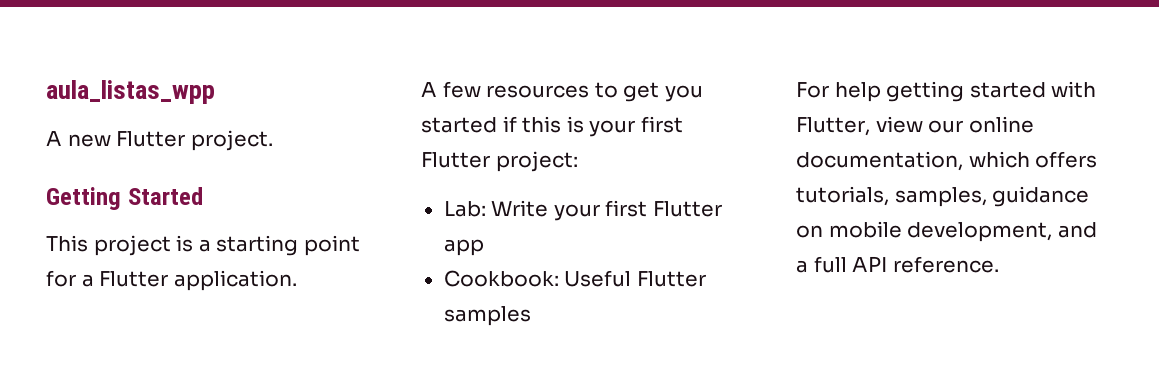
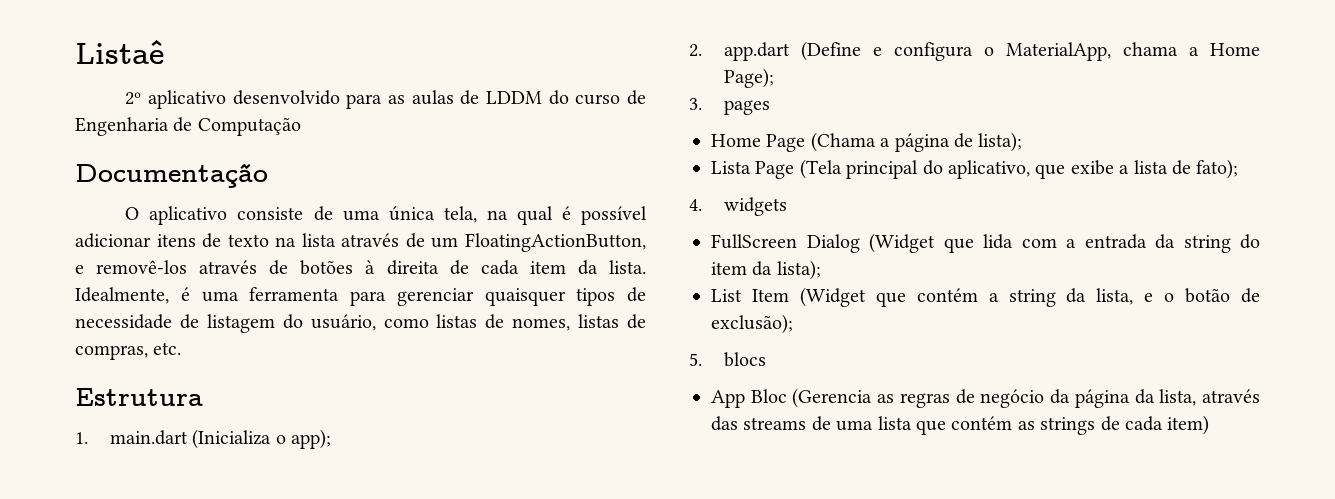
[46,80,215,104] [46,130,273,151] [46,187,203,210] [46,235,360,256] [46,270,297,291] [421,81,703,102] [421,116,683,137] [421,151,578,172] [443,200,722,221] [443,239,484,256] [443,270,706,287] [443,306,531,326] [796,81,1097,102] [796,116,1034,136] [796,151,1098,171] [796,186,1090,207] [796,221,1097,242] [796,256,999,273] aula_listas_wpp // A new Flutter project. // Getting Started // This project is a starting point for a Flutter application. // A few resources to get you started if this is your first Flutter project: // Lab: Write your first Flutter app // Cookbook: Useful Flutter samples // For help getting started with Flutter, view our online documentation, which offers tutorials, samples, guidance on mobile development, and a full API reference. -> [75,40,164,64] [125,90,646,109] [75,117,301,136] [75,163,268,188] [125,206,647,225] [75,233,646,252] [75,260,647,275] [75,287,646,306] [75,314,646,333] [75,342,182,360] [75,388,203,406] [75,429,332,449] [689,41,1260,61] [724,68,775,88] [689,98,771,115] [711,132,1023,152] [711,159,1239,179] [689,197,788,216] [711,233,1260,253] [711,260,821,280] [711,287,1260,307] [711,314,793,334] [689,352,767,367] [711,388,1260,408] [711,415,1210,435] Listaê // 2º aplicativo desenvolvido para as aulas de LDDM do curso de Engenharia de Computação // Documentação // O aplicativo consiste de uma única tela, na qual é possível adicionar itens de texto na lista através de um FloatingActionButton, e removê-los através de botões à direita de cada item da lista. Idealmente, é uma ferramenta para gerenciar quaisquer tipos de necessidade de listagem do usuário, como listas de nomes, listas de compras, etc. // Estrutura // 1. main.dart (Inicializa o app); // 2. app.dart (Define e configura o MaterialApp, chama a Home Page); // 3. pages // Home Page (Chama a página de lista); // Lista Page (Tela principal do aplicativo, que exibe a lista de fato); // 4. widgets // FullScreen Dialog (Widget que lida com a entrada da string do item da lista); // List Item (Widget que contém a string da lista, e o botão de exclusão); // 5. blocs // App Bloc (Gerencia as regras de negócio da página da lista, através das streams de uma lista que contém as strings de cada item)

